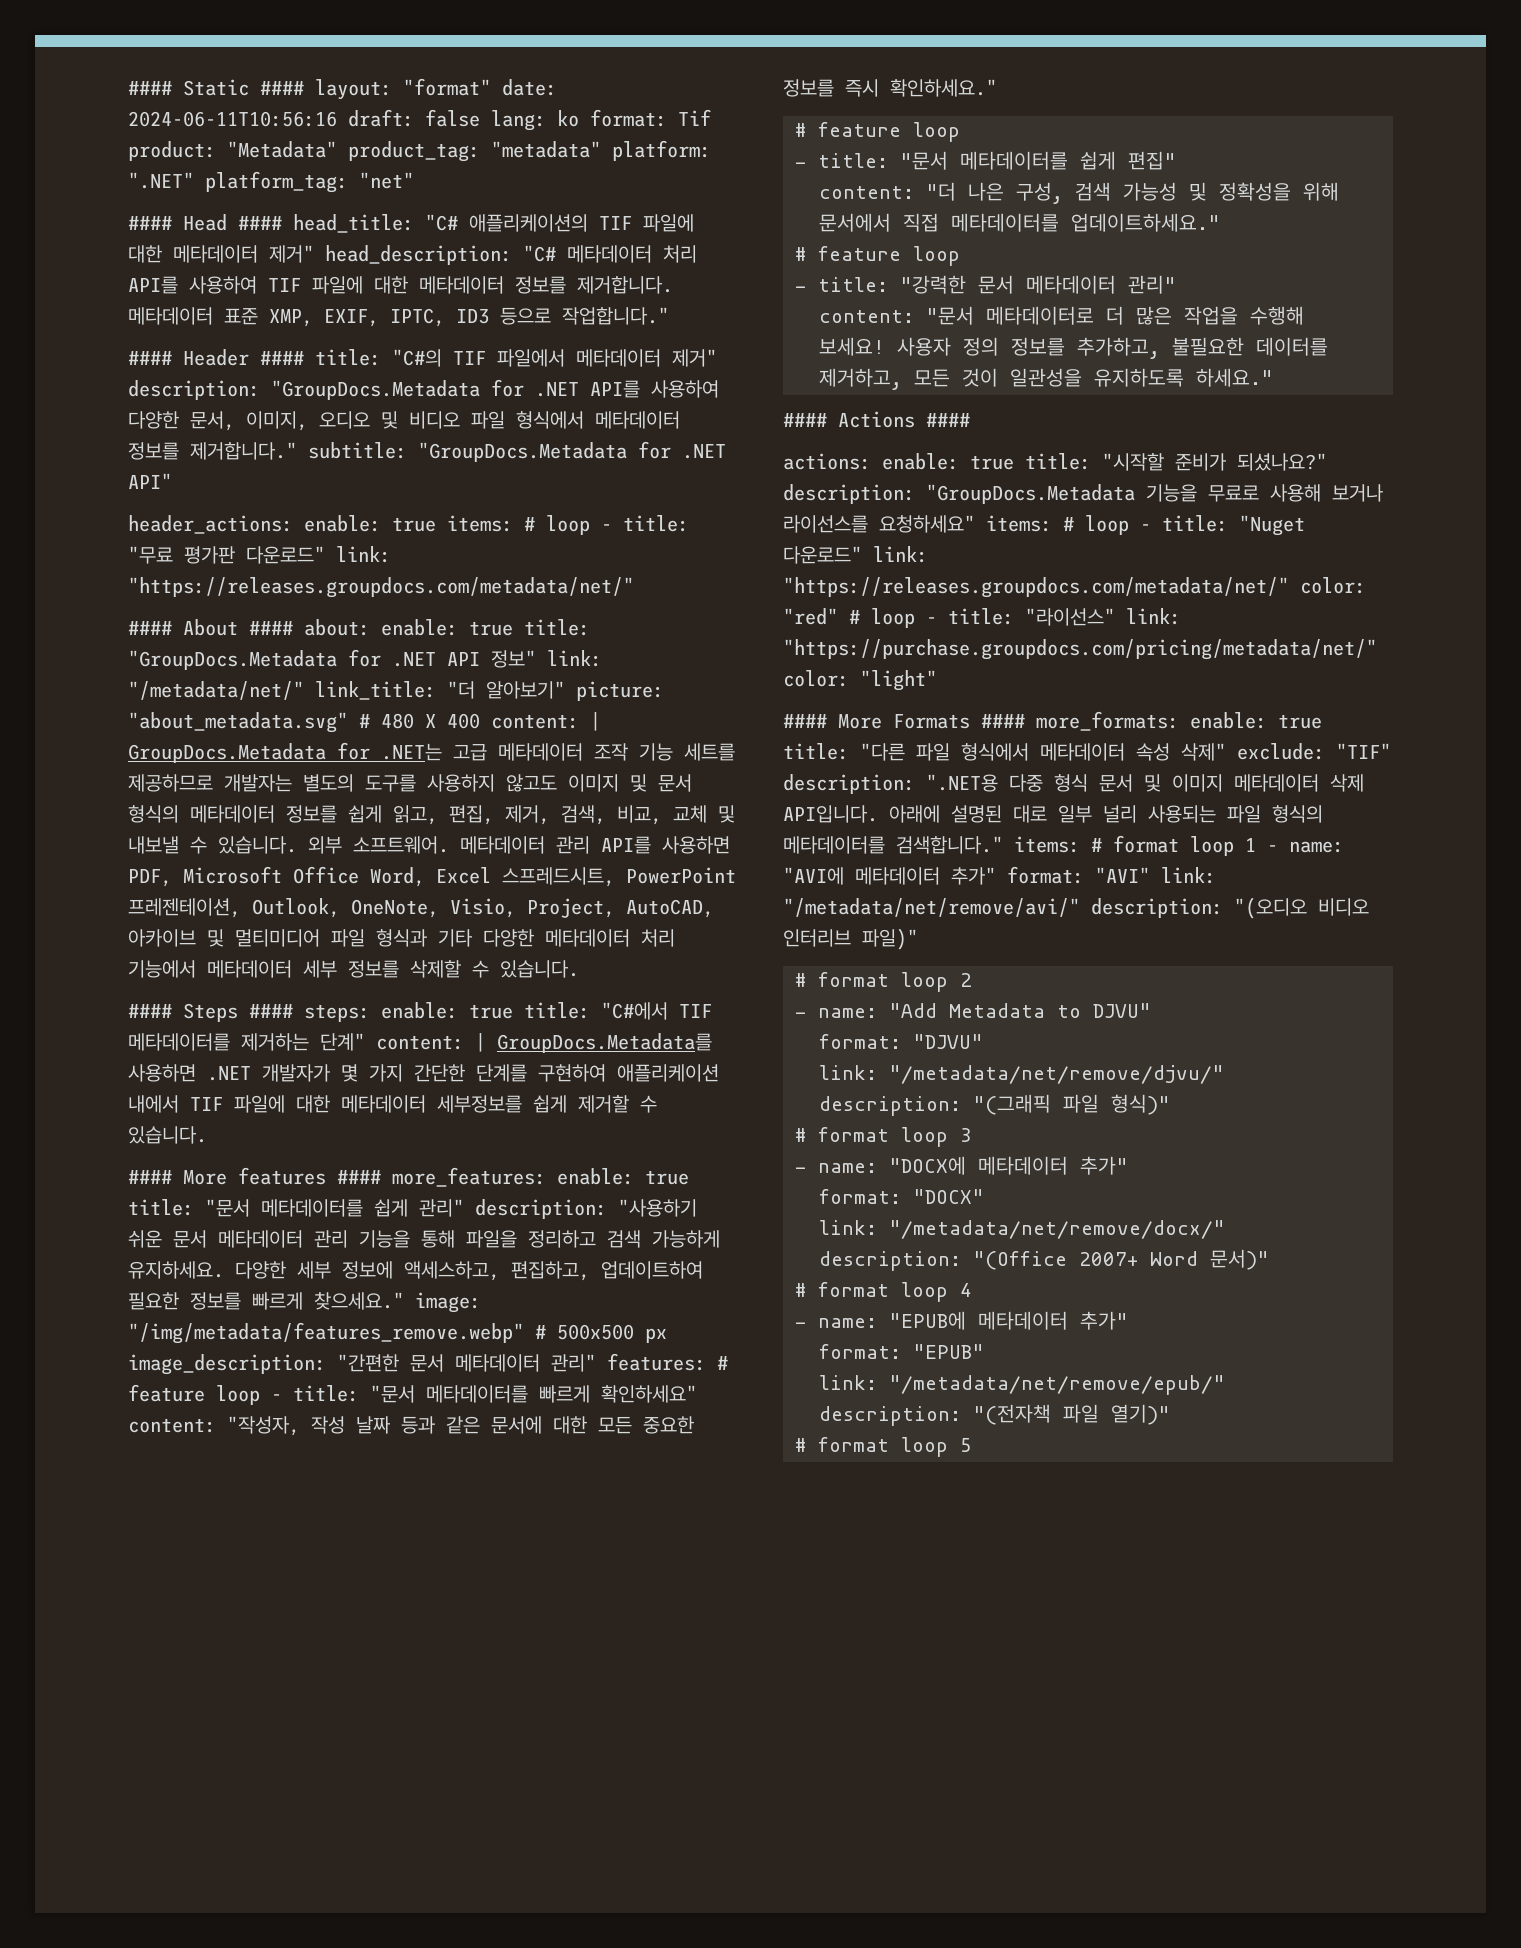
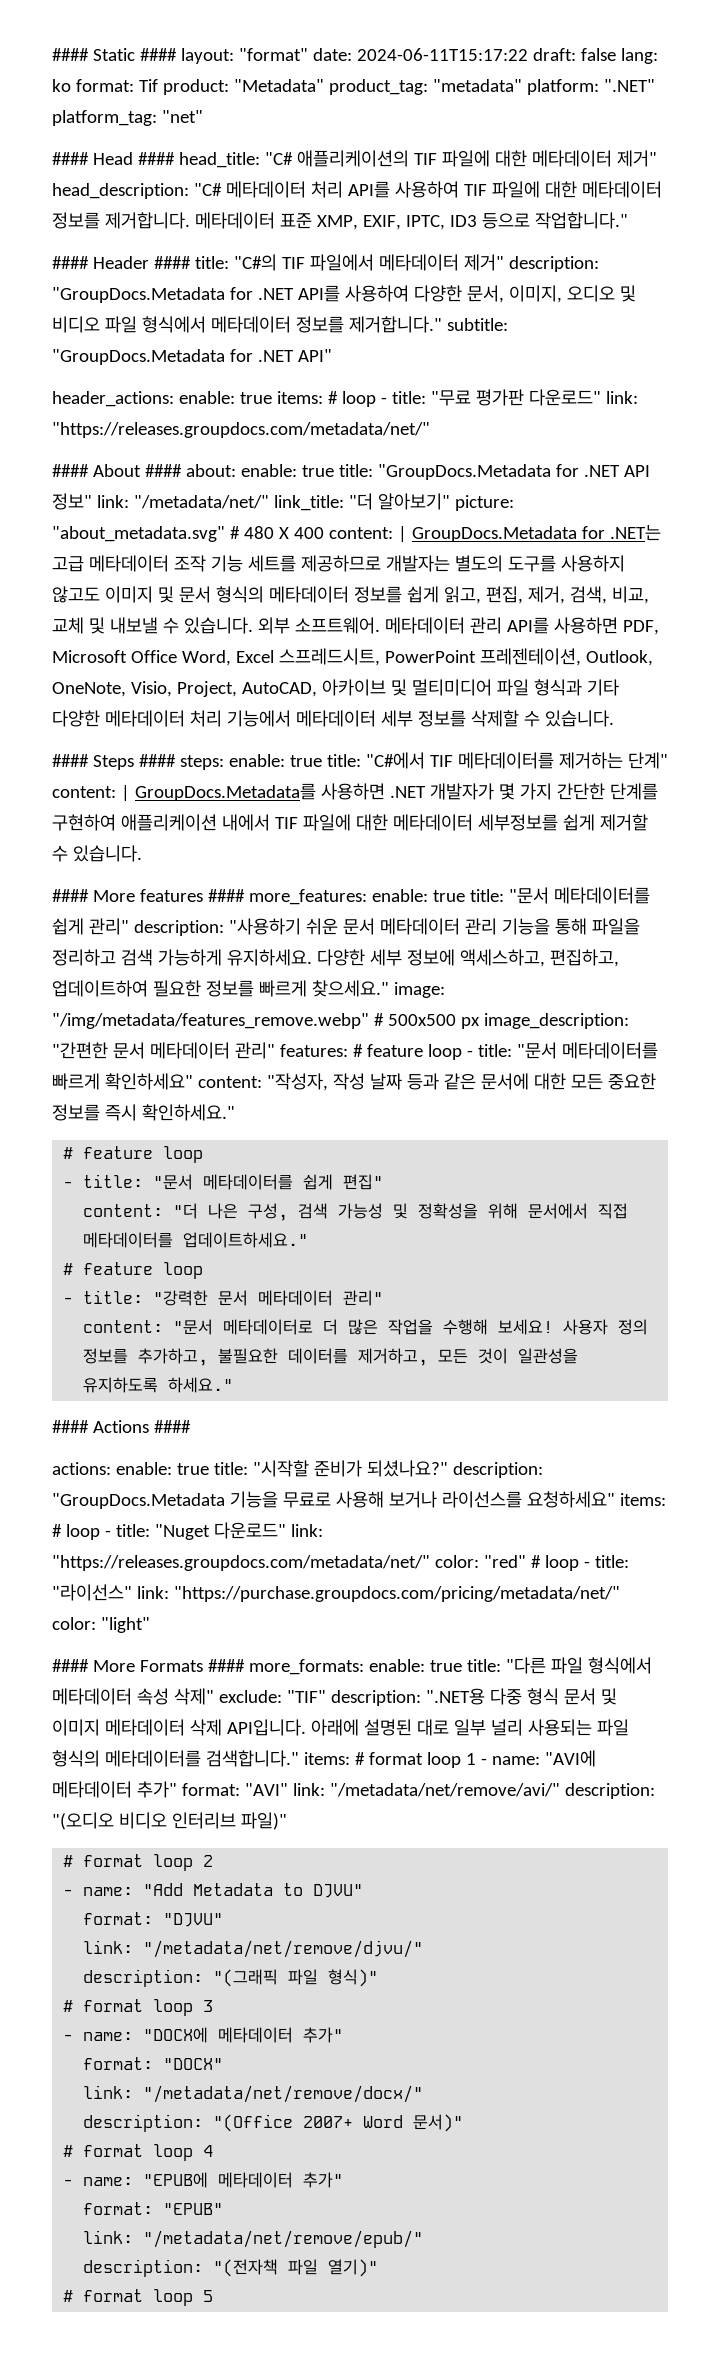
[128,111,337,127] 2024-06-11T10:56:16 -> [356,48,528,61] 2024-06-11T15:17:22

